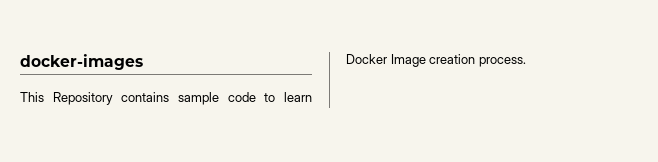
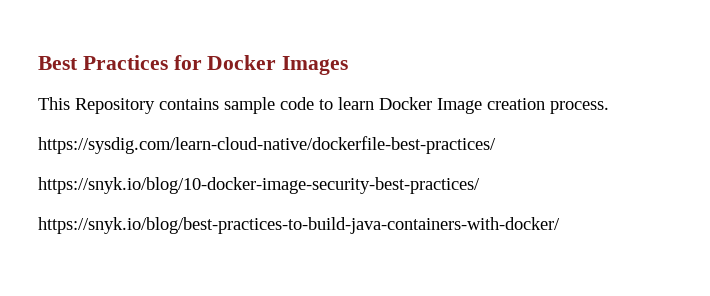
[20,54,143,70] docker-images -> [38,55,349,75] Best Practices for Docker Images
(526, 62) none -> [38,136,496,154] [38,177,480,194] [38,217,560,234] // https://sysdig.com/learn-cloud-native/dockerfile-best-practices/ // https://snyk.io/blog/10-docker-image-security-best-practices/ // https://snyk.io/blog/best-practices-to-build-java-containers-with-docker/

